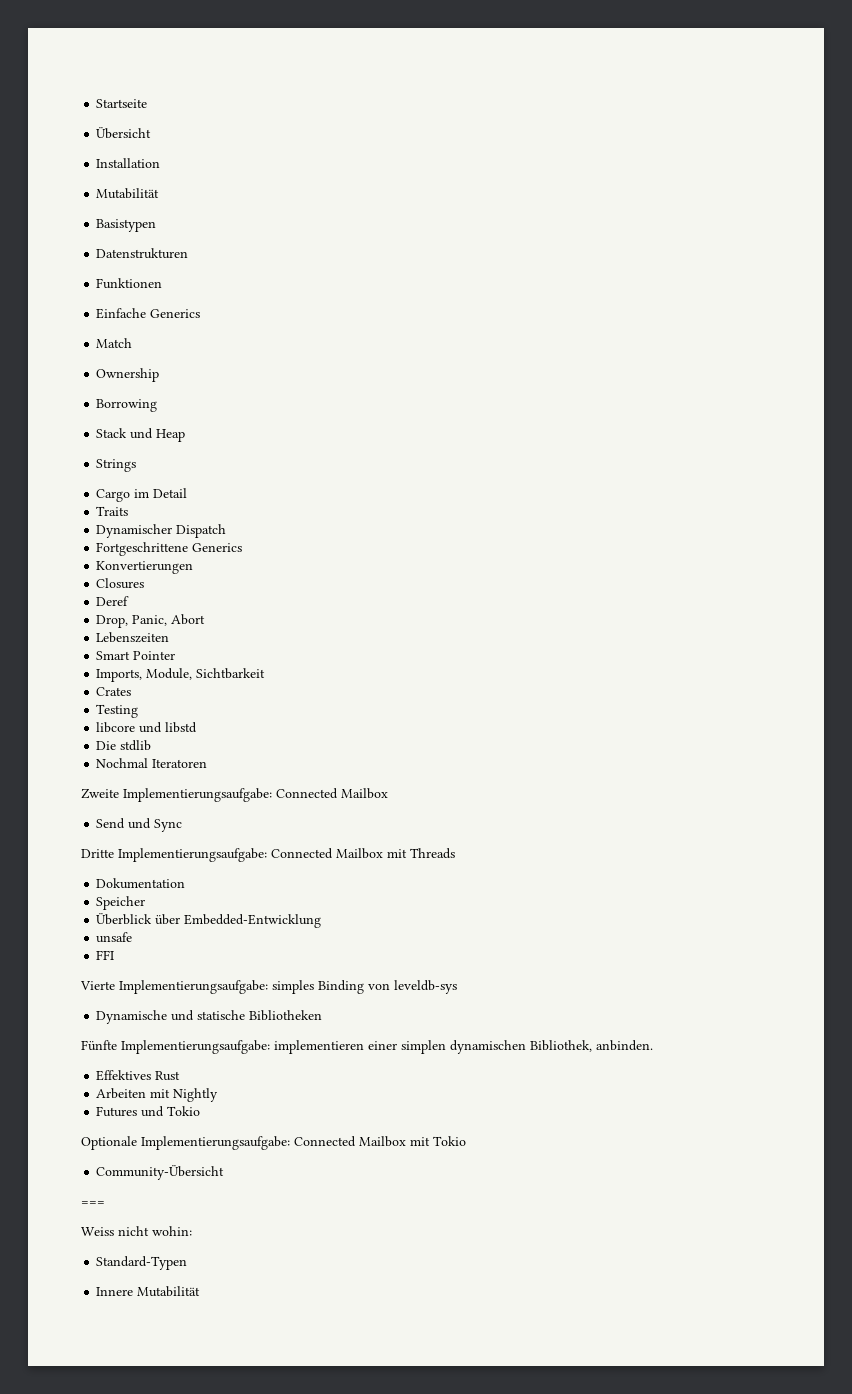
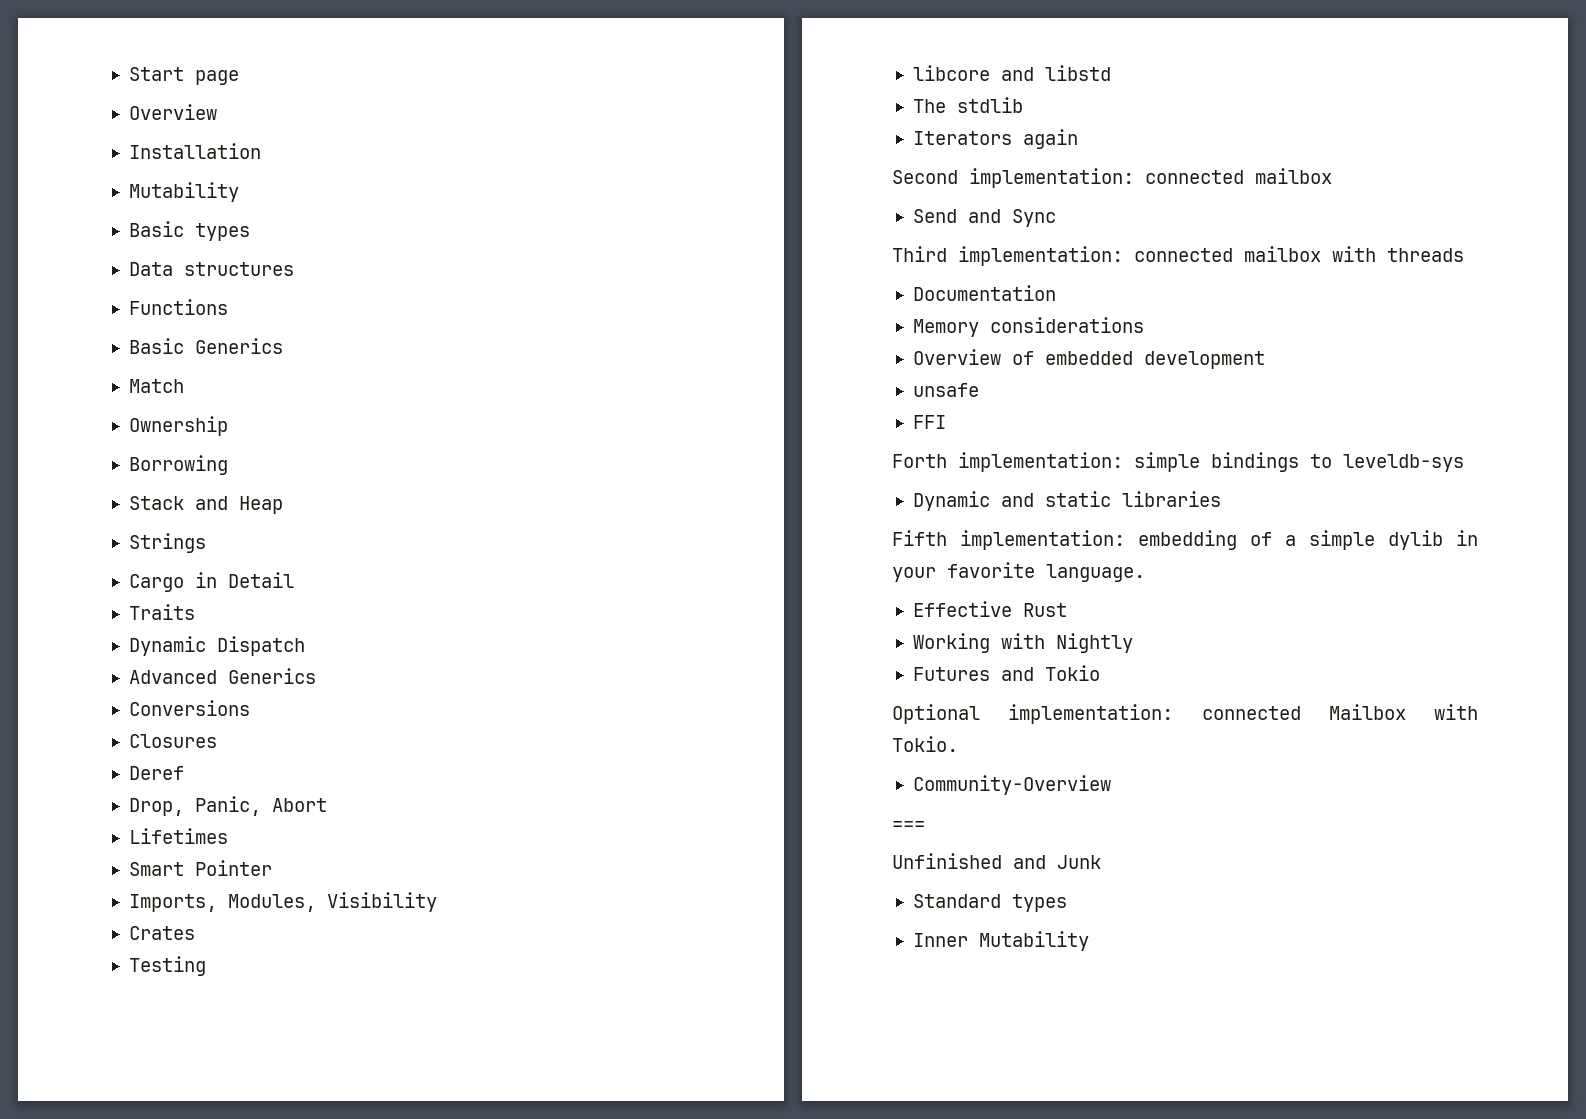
[96,99,148,108] [96,127,152,139] [96,158,161,168] [96,188,160,199] [96,219,157,232] [96,248,189,259] [96,278,163,289] [96,308,147,319] Startseite // Übersicht // Installation // Mutabilität // Basistypen // Datenstrukturen // Funktionen // Einfache -> [128,67,239,85] [128,104,217,120] [128,143,261,159] [128,182,239,202] [128,221,250,241] [128,262,294,276] [128,299,228,315] [128,338,184,354] Start page // Overview // Installation // Mutability // Basic types // Data structures // Functions // Basic
[130,428,154,439] und -> [194,496,228,510] and
[134,489,150,498] im -> [194,572,217,588] in
[96,524,173,538] Dynamischer -> [128,636,206,656] Dynamic
[96,542,243,556] [96,561,194,574] Fortgeschrittene Generics // Konvertierungen -> [128,668,316,684] [128,700,250,716] Advanced Generics // Conversions
[96,632,170,643] Lebenszeiten -> [128,828,228,844] Lifetimes
[146,668,266,680] Module, Sichtbarkeit -> [227,892,437,912] Modules, Visibility
[139,722,163,733] und -> [1000,67,1034,81] and
[96,741,117,750] Die -> [912,99,946,113] The
[96,758,208,768] [81,788,388,802] Nochmal Iteratoren // Zweite Implementierungsaufgabe: Connected Mailbox -> [912,129,1078,149] [892,168,1332,188] Iterators again // Second implementation: connected mailbox
[128,818,152,829] und -> [967,209,1001,223] and
[81,848,455,862] [96,878,186,889] [96,896,146,910] [96,913,322,928] [96,932,133,943] [96,950,115,960] [80,980,457,994] [96,1010,323,1024] [81,1040,653,1054] [96,1070,152,1081] Dritte Implementierungsaufgabe: Connected Mailbox mit Threads // Dokumentation // Speicher // Überblick über Embedded-Entwicklung // unsafe // FFI // Vierte Implementierungsaufgabe: simples Binding von leveldb-sys // Dynamische und statische Bibliotheken // Fünfte Implementierungsaufgabe: implementieren einer simplen dynamischen Bibliothek, anbinden. // Effektives -> [892,246,1464,266] [912,285,1056,301] [912,317,1144,337] [912,349,1265,369] [912,383,979,397] [912,415,946,429] [892,452,1464,472] [912,491,1221,511] [892,530,1478,550] [892,562,1145,582] [912,601,1012,617] Third implementation: connected mailbox with threads // Documentation // Memory considerations // Overview of embedded development // unsafe // FFI // Forth implementation: simple bindings to leveldb-sys // Dynamic and static libraries // Fifth implementation: embedding of a simple dylib in your favorite language. // Effective
[96,1088,171,1099] Arbeiten mit -> [912,633,1045,653] Working with
[141,1106,201,1117] [81,1136,466,1150] [96,1165,225,1180] [81,1201,105,1206] [81,1226,192,1236] [96,1256,188,1270] [96,1286,201,1297] und Tokio // Optionale Implementierungsaufgabe: Connected Mailbox mit Tokio // Community-Übersicht // === // Weiss nicht wohin: // Standard-Typen // Innere Mutabilität -> [1000,665,1100,681] [892,704,1478,724] [892,736,958,752] [912,775,1111,795] [892,821,925,830] [892,853,1101,869] [912,894,1067,912] [912,931,1089,951] and Tokio // Optional implementation: connected Mailbox with Tokio. // Community-Overview // === // Unfinished and Junk // Standard types // Inner Mutability

